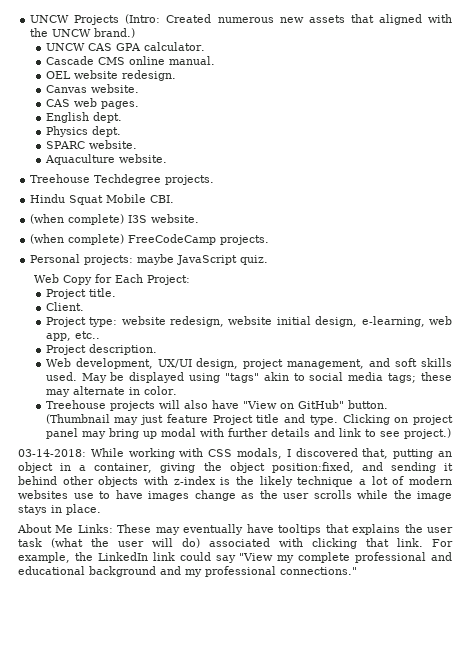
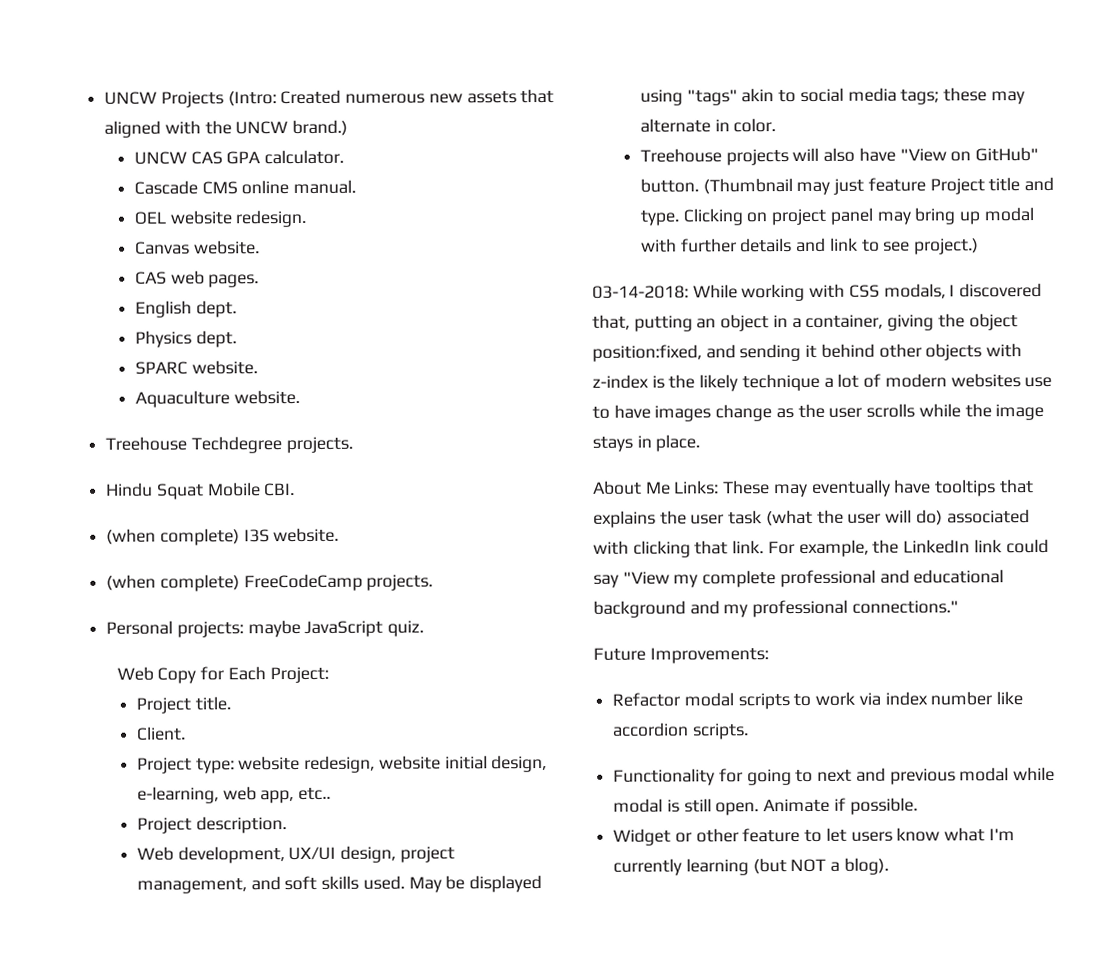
(357, 571) none -> [593,647,769,664] [612,691,1024,710] [612,722,749,740] [613,766,1056,786] [613,797,918,816] [613,827,1015,846] [613,857,889,876] // Future Improvements: // Refactor modal scripts to work via index number like accordion scripts. // Functionality for going to next and previous modal while modal is still open. Animate if possible. // Widget or other feature to let users know what I'm currently learning (but NOT a blog).

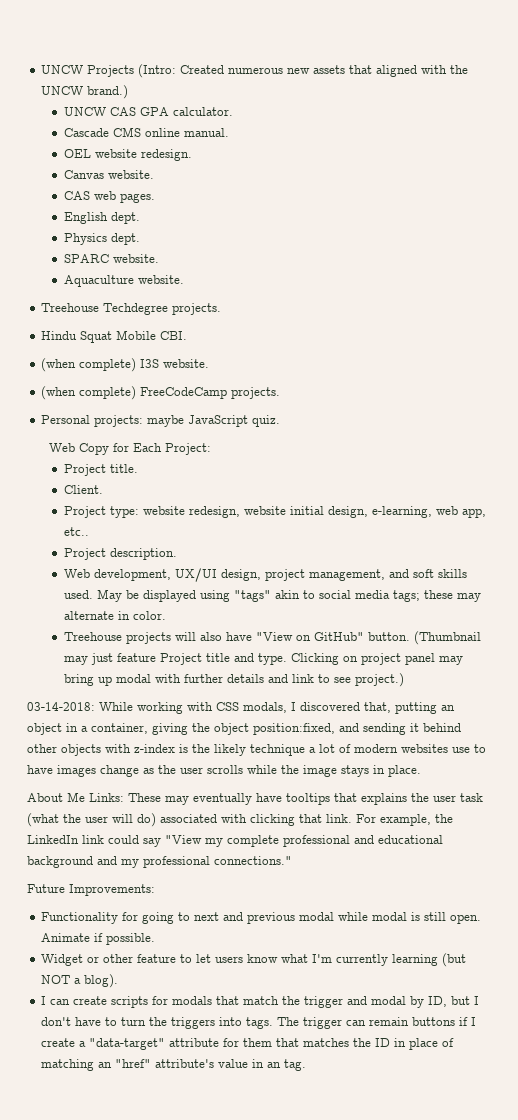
[612,691,1024,710] [612,722,749,740] // Refactor modal scripts to work via index number like accordion scripts. -> (155, 890) none
(889, 866) none -> [41,996,480,1008] [41,1017,477,1029] [41,1038,455,1050] [41,1059,307,1071] // I can create scripts for modals that match the trigger and modal by ID, but I don't have to turn the triggers into tags. The trigger can remain buttons if I create a "data-target" attribute for them that matches the ID in place of matching an "href" attribute's value in an tag.

